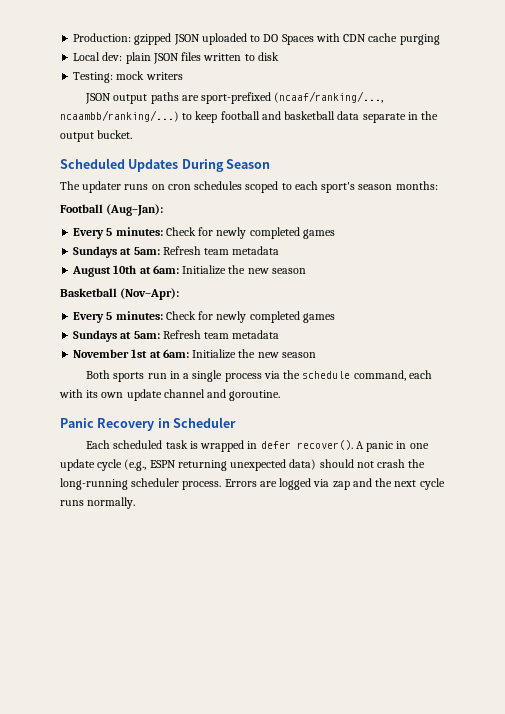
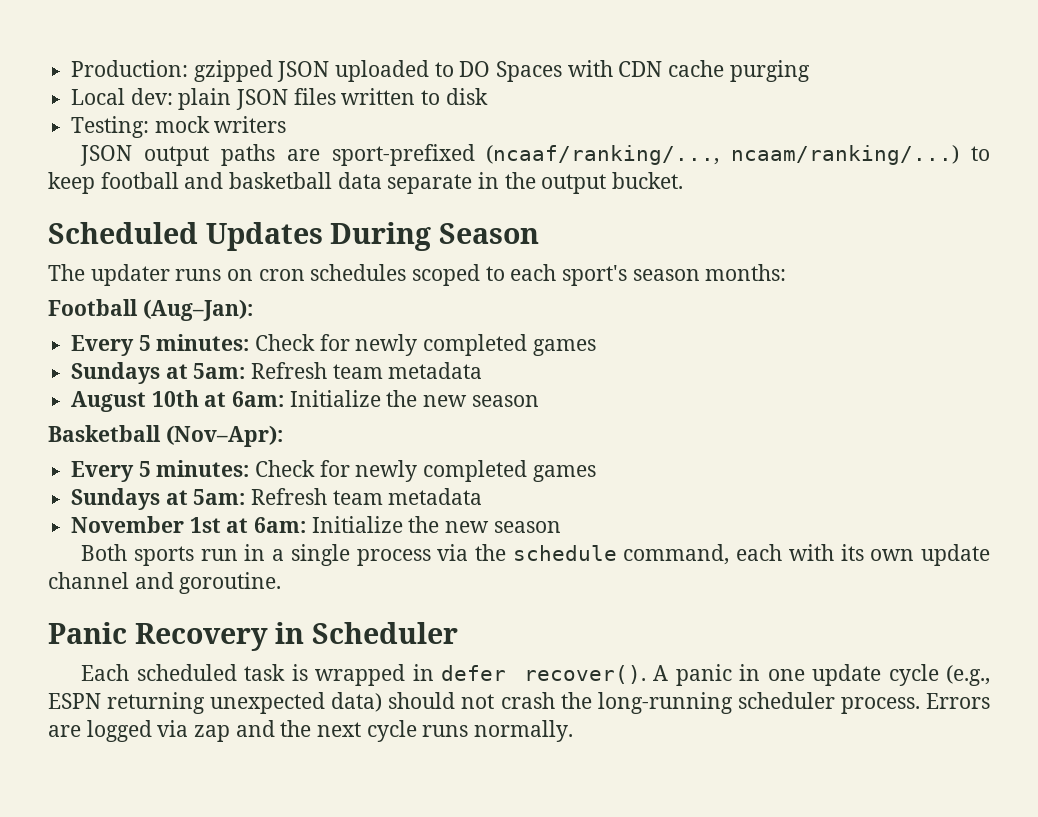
[60,110,179,122] ncaambb/ranking/...) -> [731,145,960,165] ncaam/ranking/...)

